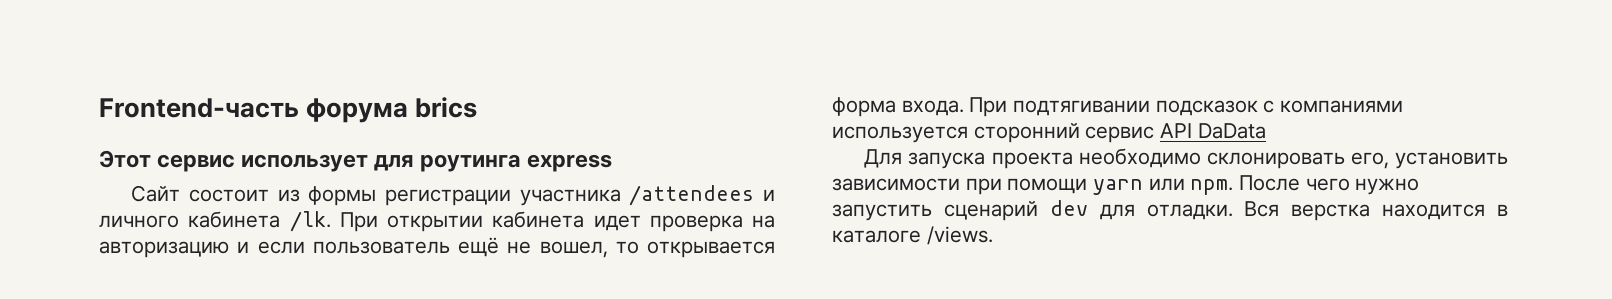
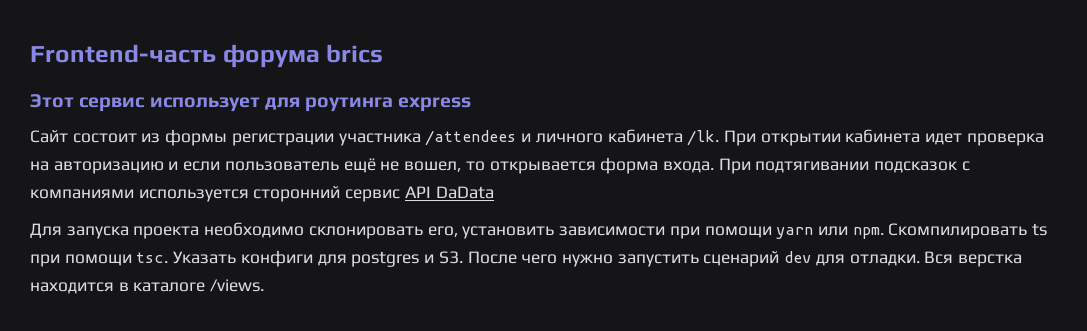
(1234, 187) none -> [888,223,1048,239] [30,250,463,267] Скомпилировать ts при помощи tsc. Указать конфиги для postgres и S3.

